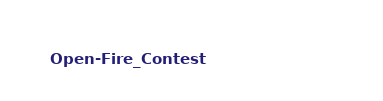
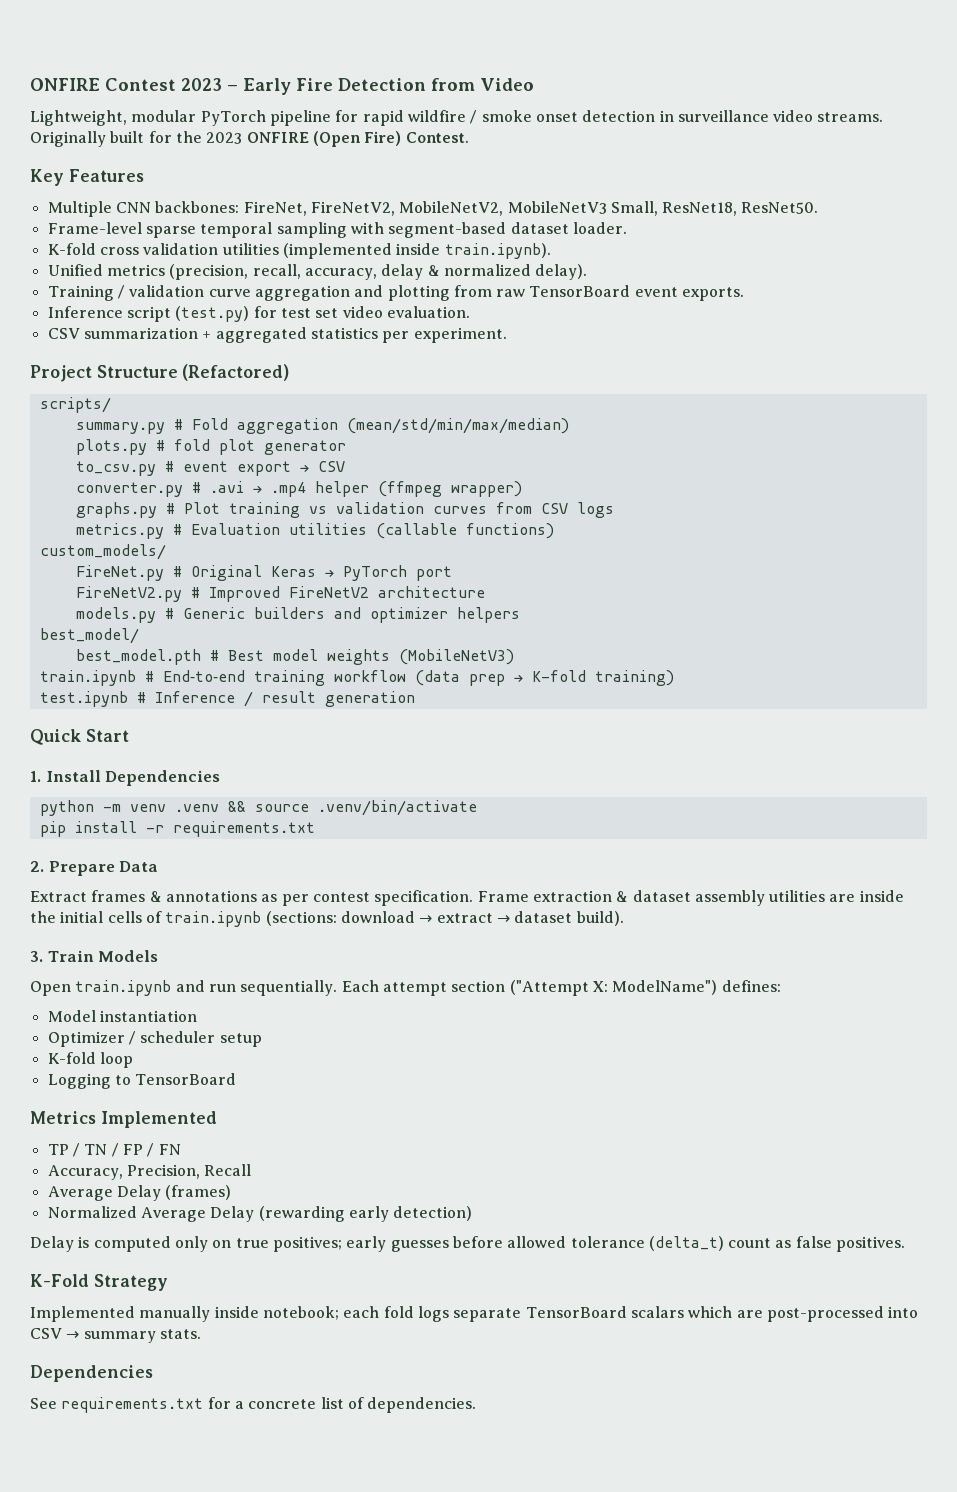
[50,53,206,68] Open-Fire_Contest -> [30,78,534,95] [30,110,884,126] [30,131,469,147] [30,169,144,186] [47,201,819,217] [47,222,627,238] [47,243,551,259] [47,264,588,280] [47,285,745,301] [47,306,470,322] [47,327,507,343] [30,364,290,382] [39,397,111,413] [75,418,569,434] [75,439,346,455] [75,461,345,476] [75,481,522,497] [75,502,614,518] [75,523,554,539] [39,544,166,560] [75,565,452,581] [75,586,485,602] [75,607,520,623] [39,628,139,644] [75,649,514,665] [39,670,674,686] [39,691,415,707] [30,729,129,745] [30,770,221,786] [39,800,477,816] [39,821,315,837] [30,861,159,876] [30,890,904,906] [30,911,624,927] [30,950,159,962] [30,980,781,996] [47,1010,197,1022] [47,1031,262,1047] [47,1052,133,1068] [47,1073,237,1089] [30,1111,217,1128] [47,1143,181,1157] [47,1164,252,1180] [47,1185,232,1201] [47,1206,473,1222] [30,1236,906,1252] [30,1274,168,1291] [30,1306,919,1322] [30,1328,201,1343] [30,1365,153,1382] [30,1397,477,1413] ONFIRE Contest 2023 – Early Fire Detection from Video // Lightweight, modular PyTorch pipeline for rapid wildfire / smoke onset detection in surveillance video streams. Originally built for the 2023 ONFIRE (Open Fire) Contest. // Key Features // Multiple CNN backbones: FireNet, FireNetV2, MobileNetV2, MobileNetV3 Small, ResNet18, ResNet50. // Frame-level sparse temporal sampling with segment-based dataset loader. // K-fold cross validation utilities (implemented inside train.ipynb). // Unified metrics (precision, recall, accuracy, delay & normalized delay). // Training / validation curve aggregation and plotting from raw TensorBoard event exports. // Inference script (test.py) for test set video evaluation. // CSV summarization + aggregated statistics per experiment. // Project Structure (Refactored) // scripts/ // summary.py # Fold aggregation (mean/std/min/max/median) // plots.py # fold plot generator // to_csv.py # event export → CSV // converter.py # .avi → .mp4 helper (ffmpeg wrapper) // graphs.py # Plot training vs validation curves from CSV logs // metrics.py # Evaluation utilities (callable functions) // custom_models/ // FireNet.py # Original Keras → PyTorch port // FireNetV2.py # Improved FireNetV2 architecture // models.py # Generic builders and optimizer helpers // best_model/ // best_model.pth # Best model weights (MobileNetV3) // train.ipynb # End‑to‑end training workflow (data prep → K-fold training) // test.ipynb # Inference / result generation // Quick Start // 1. Install Dependencies // python -m venv .venv && source .venv/bin/activate // pip install -r requirements.txt // 2. Prepare Data // Extract frames & annotations as per contest specification. Frame extraction & dataset assembly utilities are inside the initial cells of train.ipynb (sections: download → extract → dataset build). // 3. Train Models // Open train.ipynb and run sequentially. Each attempt section ("Attempt X: ModelName") defines: // Model instantiation // Optimizer / scheduler setup // K-fold loop // Logging to TensorBoard // Metrics Implemented // TP / TN / FP / FN // Accuracy, Precision, Recall // Average Delay (frames) // Normalized Average Delay (rewarding early detection) // Delay is computed only on true positives; early guesses before allowed tolerance (delta_t) count as false positives. // K-Fold Strategy // Implemented manually inside notebook; each fold logs separate TensorBoard scalars which are post-processed into CSV → summary stats. // Dependencies // See requirements.txt for a concrete list of dependencies.

